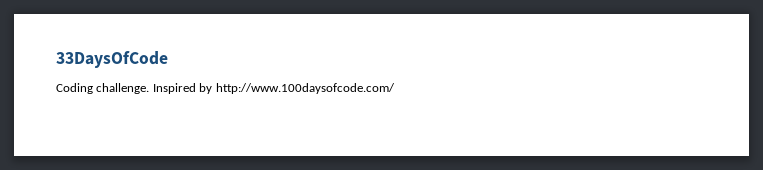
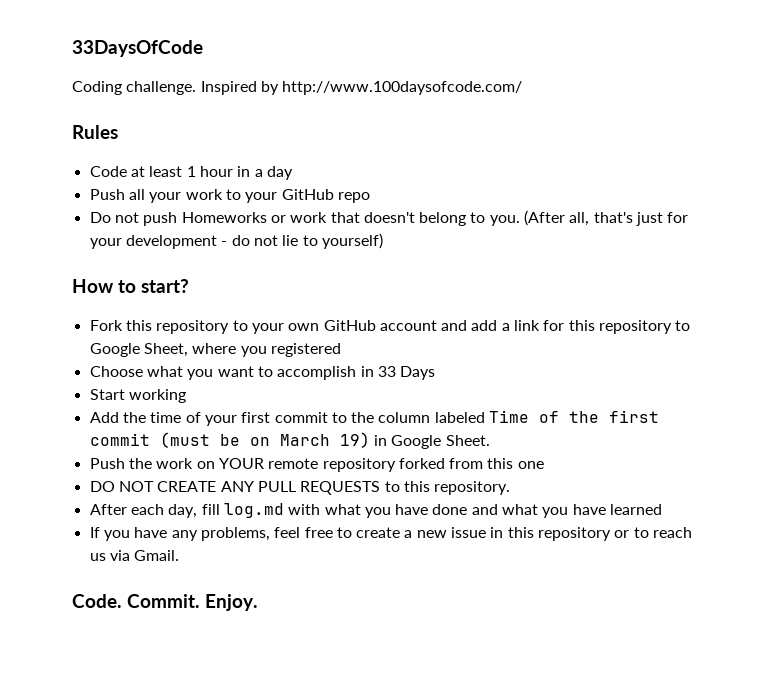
(395, 88) none -> [72,125,118,139] [89,166,293,180] [89,189,370,203] [89,210,689,226] [89,233,383,249] [72,279,189,293] [89,320,691,334] [89,343,341,357] [89,366,436,380] [89,389,186,403] [89,410,660,426] [89,432,490,449] [89,458,544,472] [89,481,511,495] [89,503,663,518] [89,527,693,541] [89,550,180,561] [72,594,258,611] // Rules // Code at least 1 hour in a day // Push all your work to your GitHub repo // Do not push Homeworks or work that doesn't belong to you. (After all, that's just for your development - do not lie to yourself) // How to start? // Fork this repository to your own GitHub account and add a link for this repository to Google Sheet, where you registered // Choose what you want to accomplish in 33 Days // Start working // Add the time of your first commit to the column labeled Time of the first commit (must be on March 19) in Google Sheet. // Push the work on YOUR remote repository forked from this one // DO NOT CREATE ANY PULL REQUESTS to this repository. // After each day, fill log.md with what you have done and what you have learned // If you have any problems, feel free to create a new issue in this repository or to reach us via Gmail. // Code. Commit. Enjoy.

